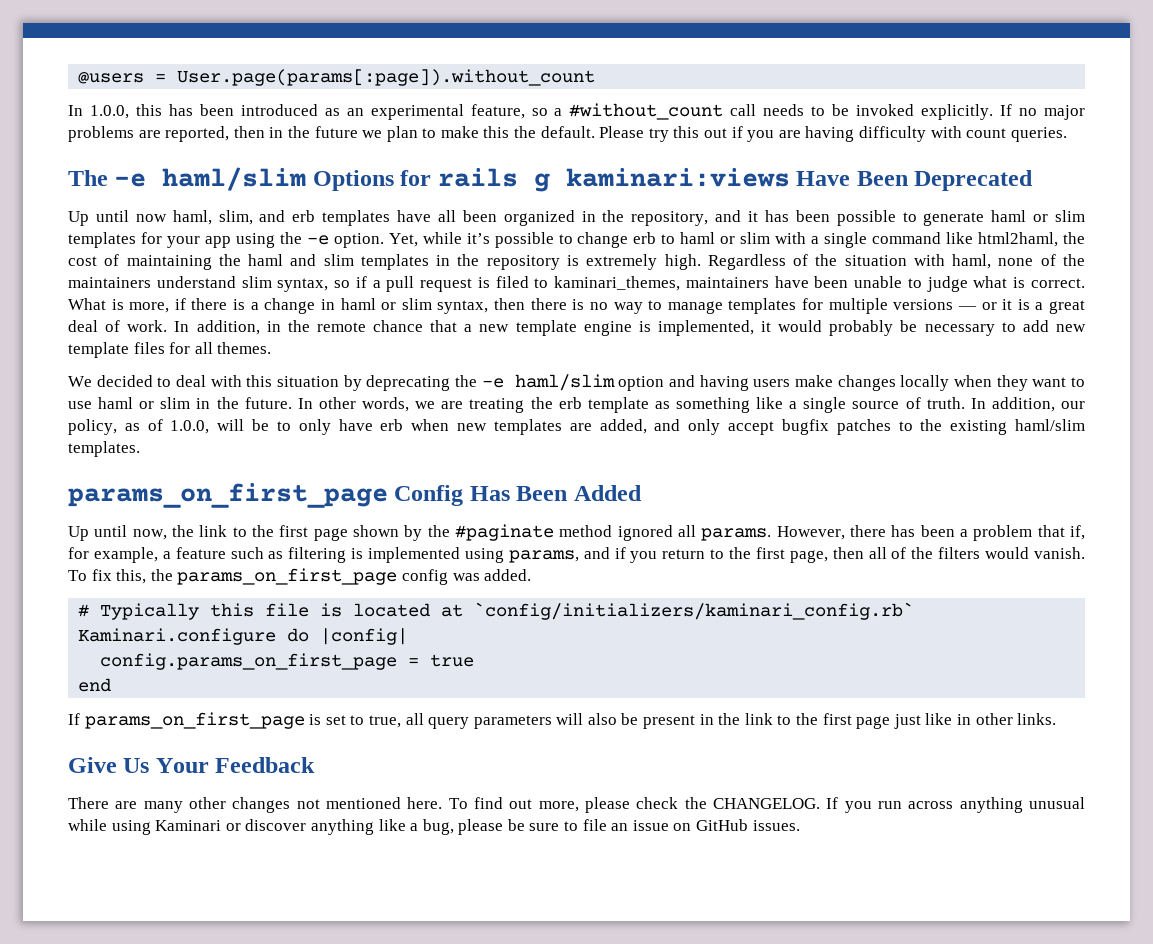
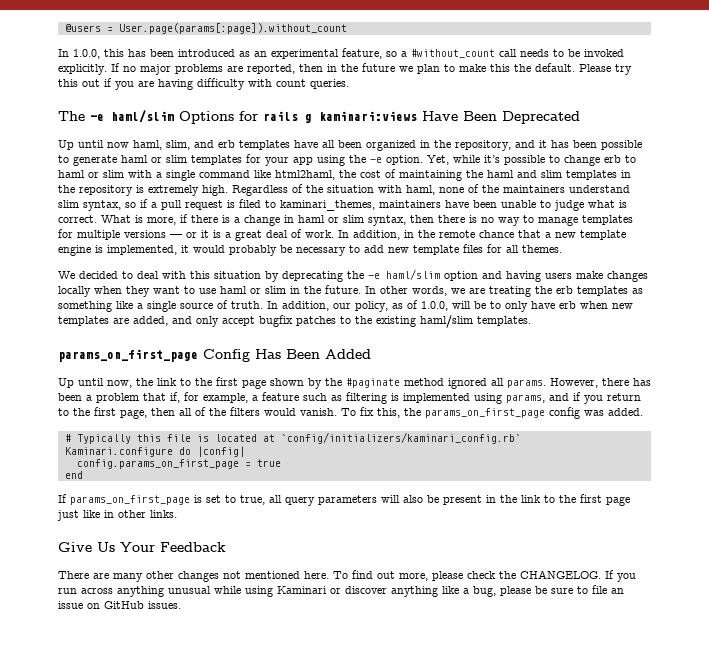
[587,397,649,413] template -> [577,286,628,296] templates

